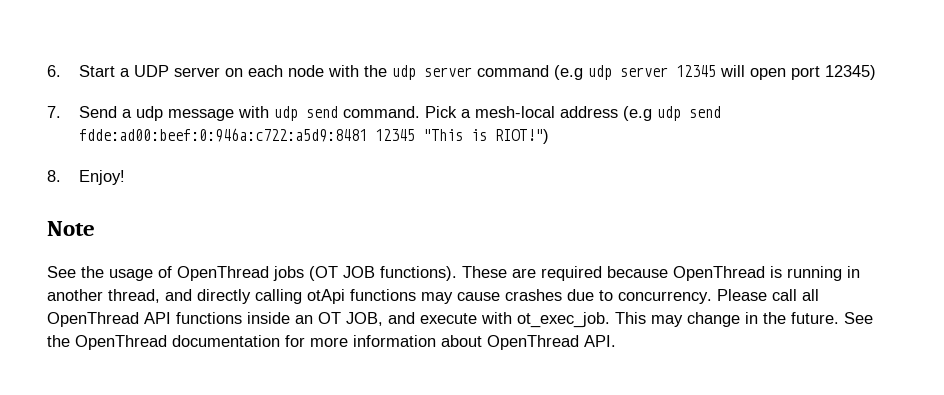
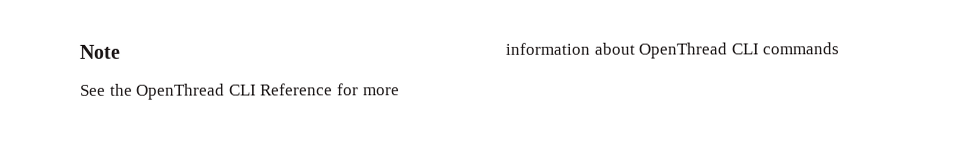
[47,65,877,80] [47,106,722,121] [79,128,550,144] [47,170,126,185] [47,221,95,236] [47,266,860,281] [47,289,819,304] [47,312,873,328] [47,335,280,350] 6. Start a UDP server on each node with the udp server command (e.g udp server 12345 will open port 12345) // 7. Send a udp message with udp send command. Pick a mesh-local address (e.g udp send fdde:ad00:beef:0:946a:c722:a5d9:8481 12345 "This is RIOT!") // 8. Enjoy! // Note // See the usage of OpenThread jobs (OT JOB functions). These are required because OpenThread is running in another thread, and directly calling otApi functions may cause crashes due to concurrency. Please call all OpenThread API functions inside an OT JOB, and execute with ot_exec_job. This may change in the future. See the OpenThread documentation -> [79,44,120,59] [80,83,334,100] Note // See the OpenThread CLI Reference
[584,335,616,347] API. -> [730,42,840,55] CLI commands

